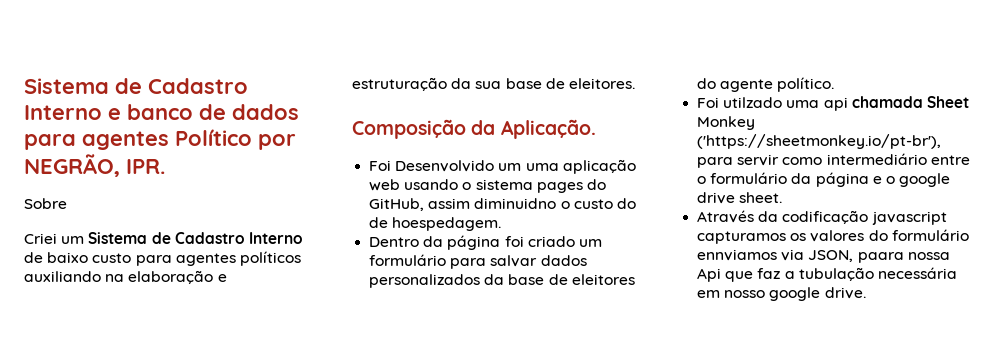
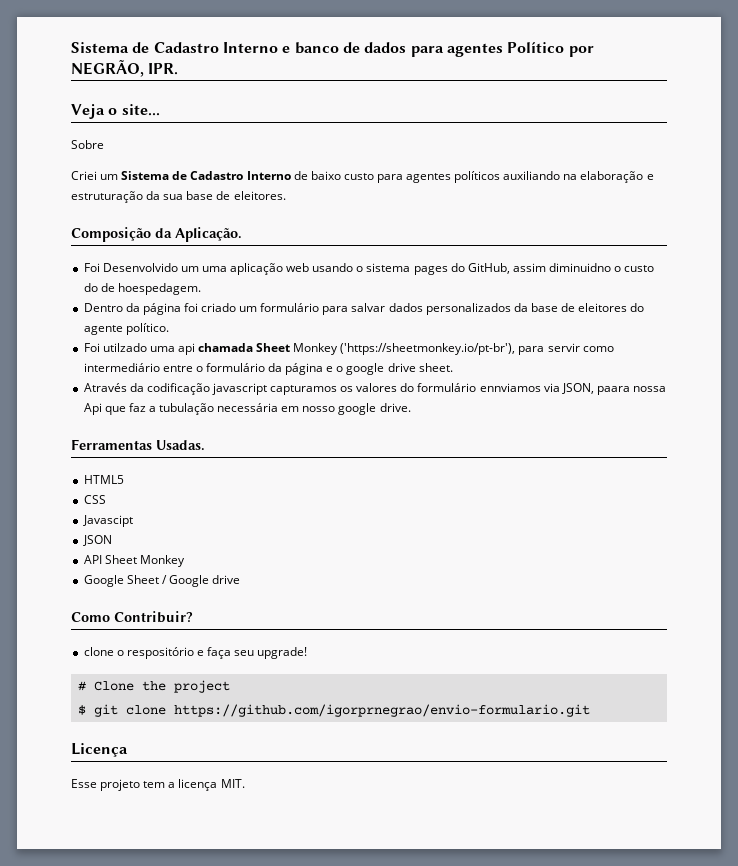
(165, 166) none -> [71,104,160,119] // Veja o site...
(866, 293) none -> [71,439,205,451] [83,475,124,484] [83,495,106,504] [82,515,133,527] [82,535,112,546] [83,555,185,567] [83,575,241,587] [71,611,193,623] [83,647,308,659] [77,680,230,693] [77,704,590,717] [71,743,128,757] [71,779,245,791] // Ferramentas Usadas. // HTML5 // CSS // Javascipt // JSON // API Sheet Monkey // Google Sheet / Google drive // Como Contribuir? // clone o respositório e faça seu upgrade! // # Clone the project // $ git clone https://github.com/igorprnegrao/envio-formulario.git // Licença // Esse projeto tem a licença MIT.

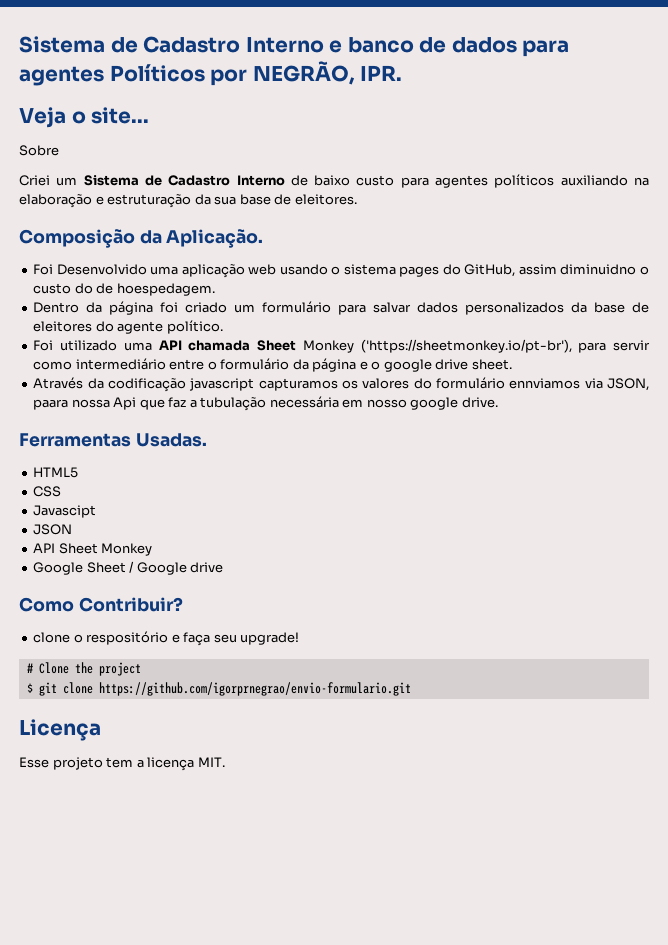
[507,42,565,53] Político -> [109,64,205,82] Políticos
[180,266,199,272] um -> (147, 269) none
[102,343,195,355] utilzado uma api -> [60,340,182,351] utilizado uma API

